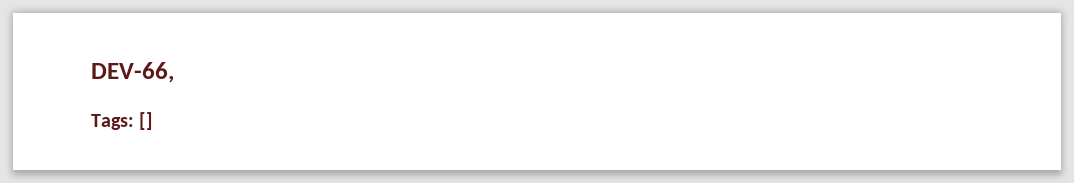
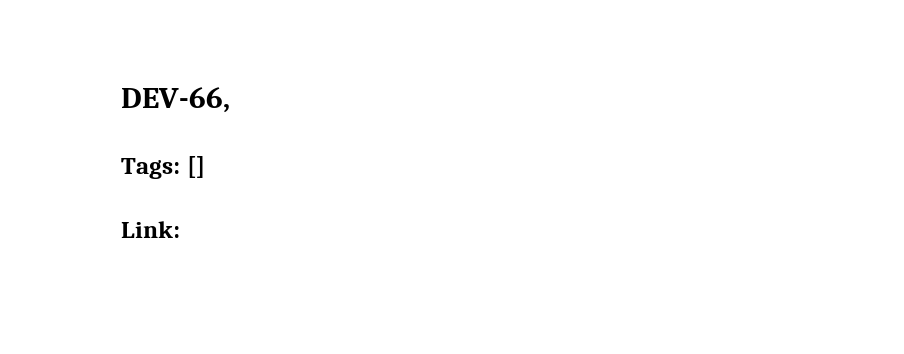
(154, 121) none -> [121,221,180,238] // Link:

